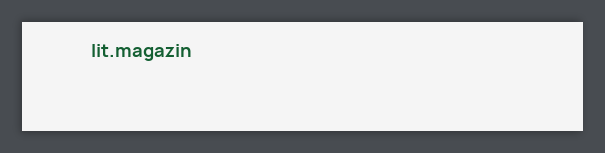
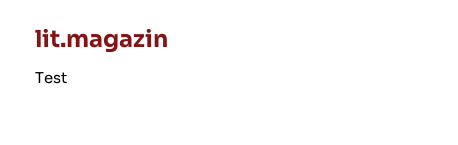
(192, 52) none -> [35,72,67,84] // Test

